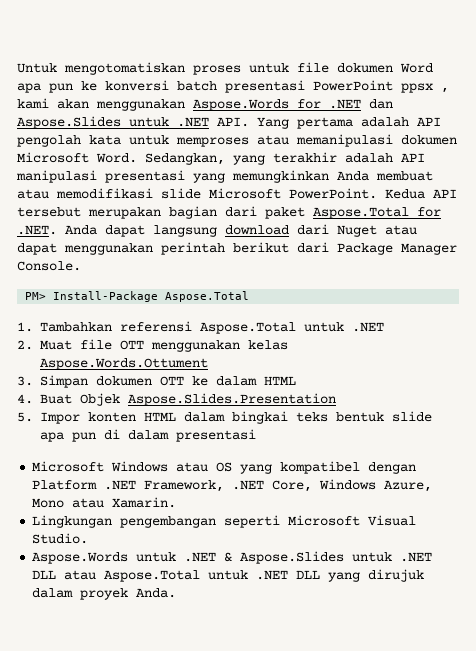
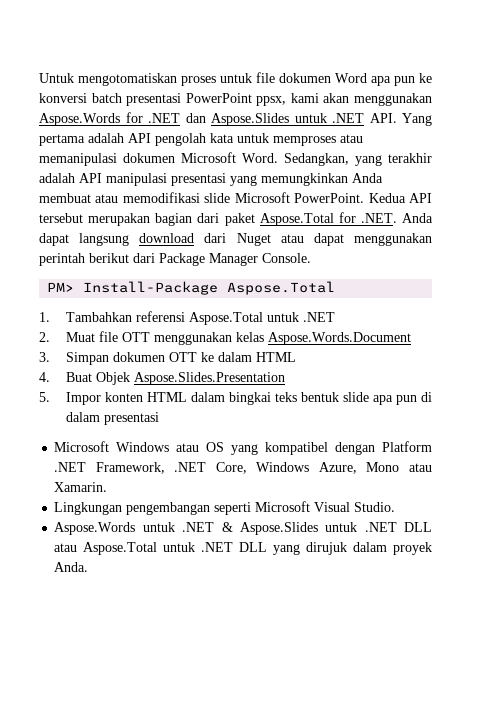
[401,83,449,93] ppsx , -> [256,96,287,106] ppsx,
[40,358,208,370] Aspose.Words.Ottument -> [267,332,411,345] Aspose.Words.Document

